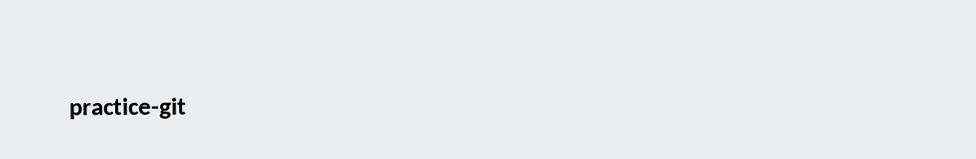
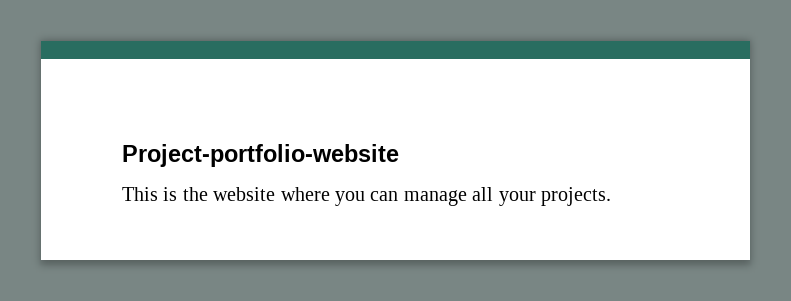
[69,97,187,120] practice-git -> [122,144,399,167] [122,187,611,206] Project-portfolio-website // This is the website where you can manage all your projects.

